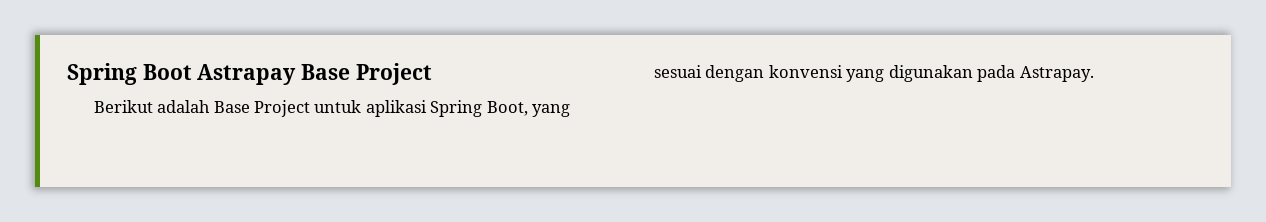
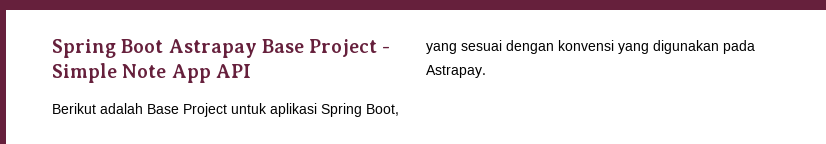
(432, 74) none -> [382,46,391,53] [52,63,251,83] - Simple Note App API

